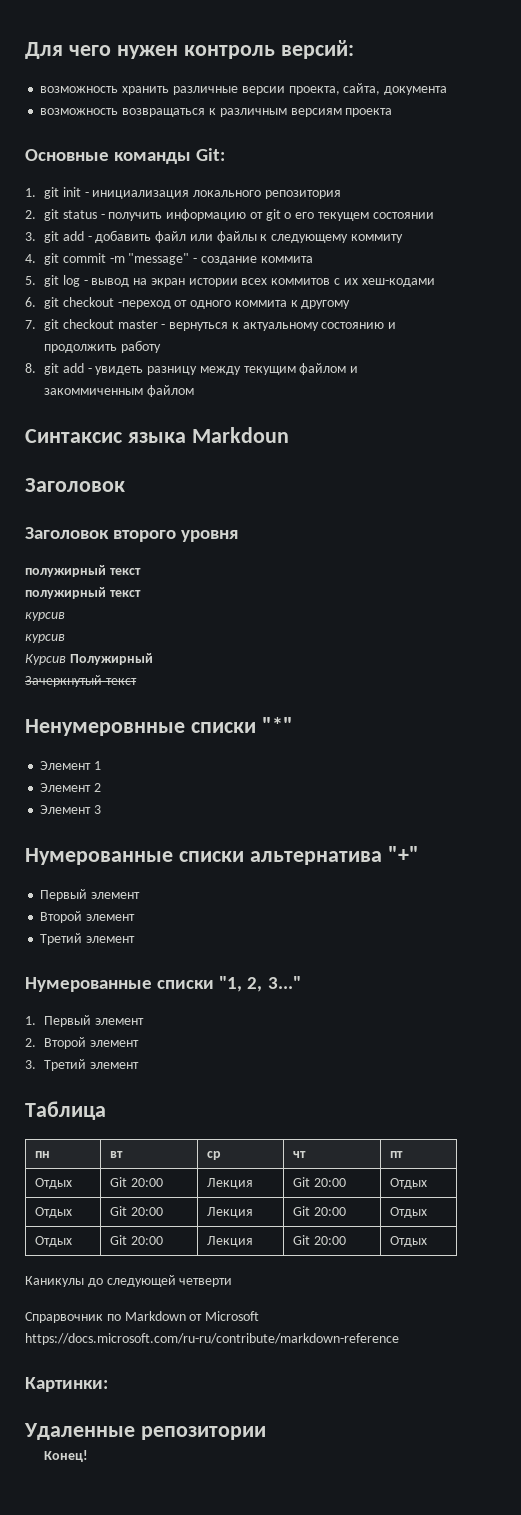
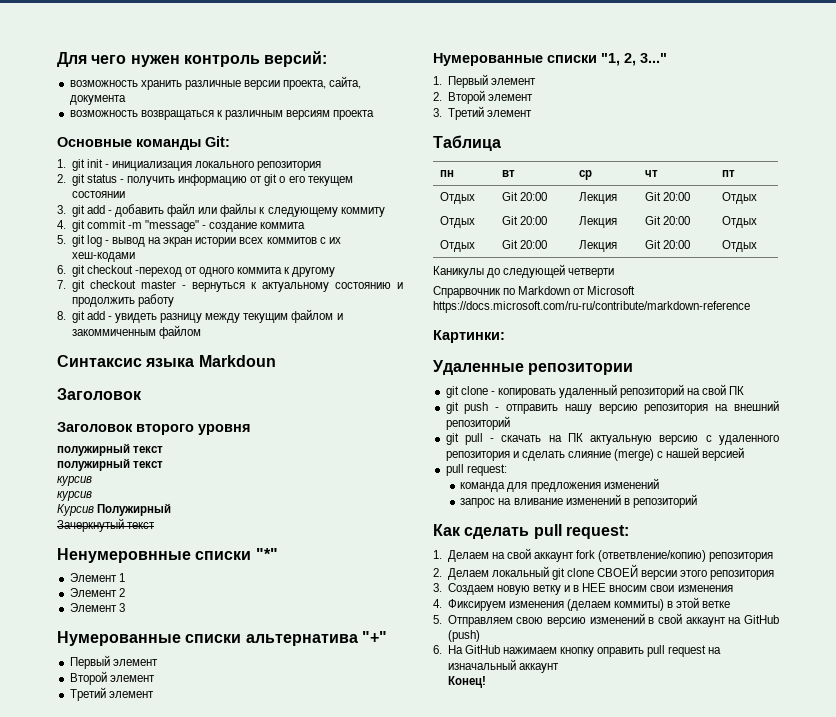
(266, 1433) none -> [445,384,745,398] [445,400,779,414] [445,416,510,430] [445,433,779,445] [445,447,745,461] [445,464,507,476] [460,478,659,492] [460,494,697,508] [433,524,629,539] [433,548,774,562] [433,564,775,580] [433,583,733,595] [433,597,731,611] [433,613,779,627] [447,630,480,642] [433,645,722,657] [447,659,559,673] // git clone - копировать удаленный репозиторий на свой ПК // git push - отправить нашу версию репозитория на внешний репозиторий // git pull - скачать на ПК актуальную версию с удаленного репозитория и сделать слияние (merge) с нашей версией // pull request: // команда для предложения изменений // запрос на вливание изменений в репозиторий // Как сделать pull request: // 1. Делаем на свой аккаунт fork (ответвление/копию) репозитория // 2. Делаем локальный git clone СВОЕЙ версии этого репозитория // 3. Создаем новую ветку и в НЕЕ вносим свои изменения // 4. Фиксируем изменения (делаем коммиты) в этой ветке // 5. Отправляем свою версию изменений в свой аккаунт на GitHub (push) // 6. На GitHub нажимаем кнопку оправить pull request на изначальный аккаунт

